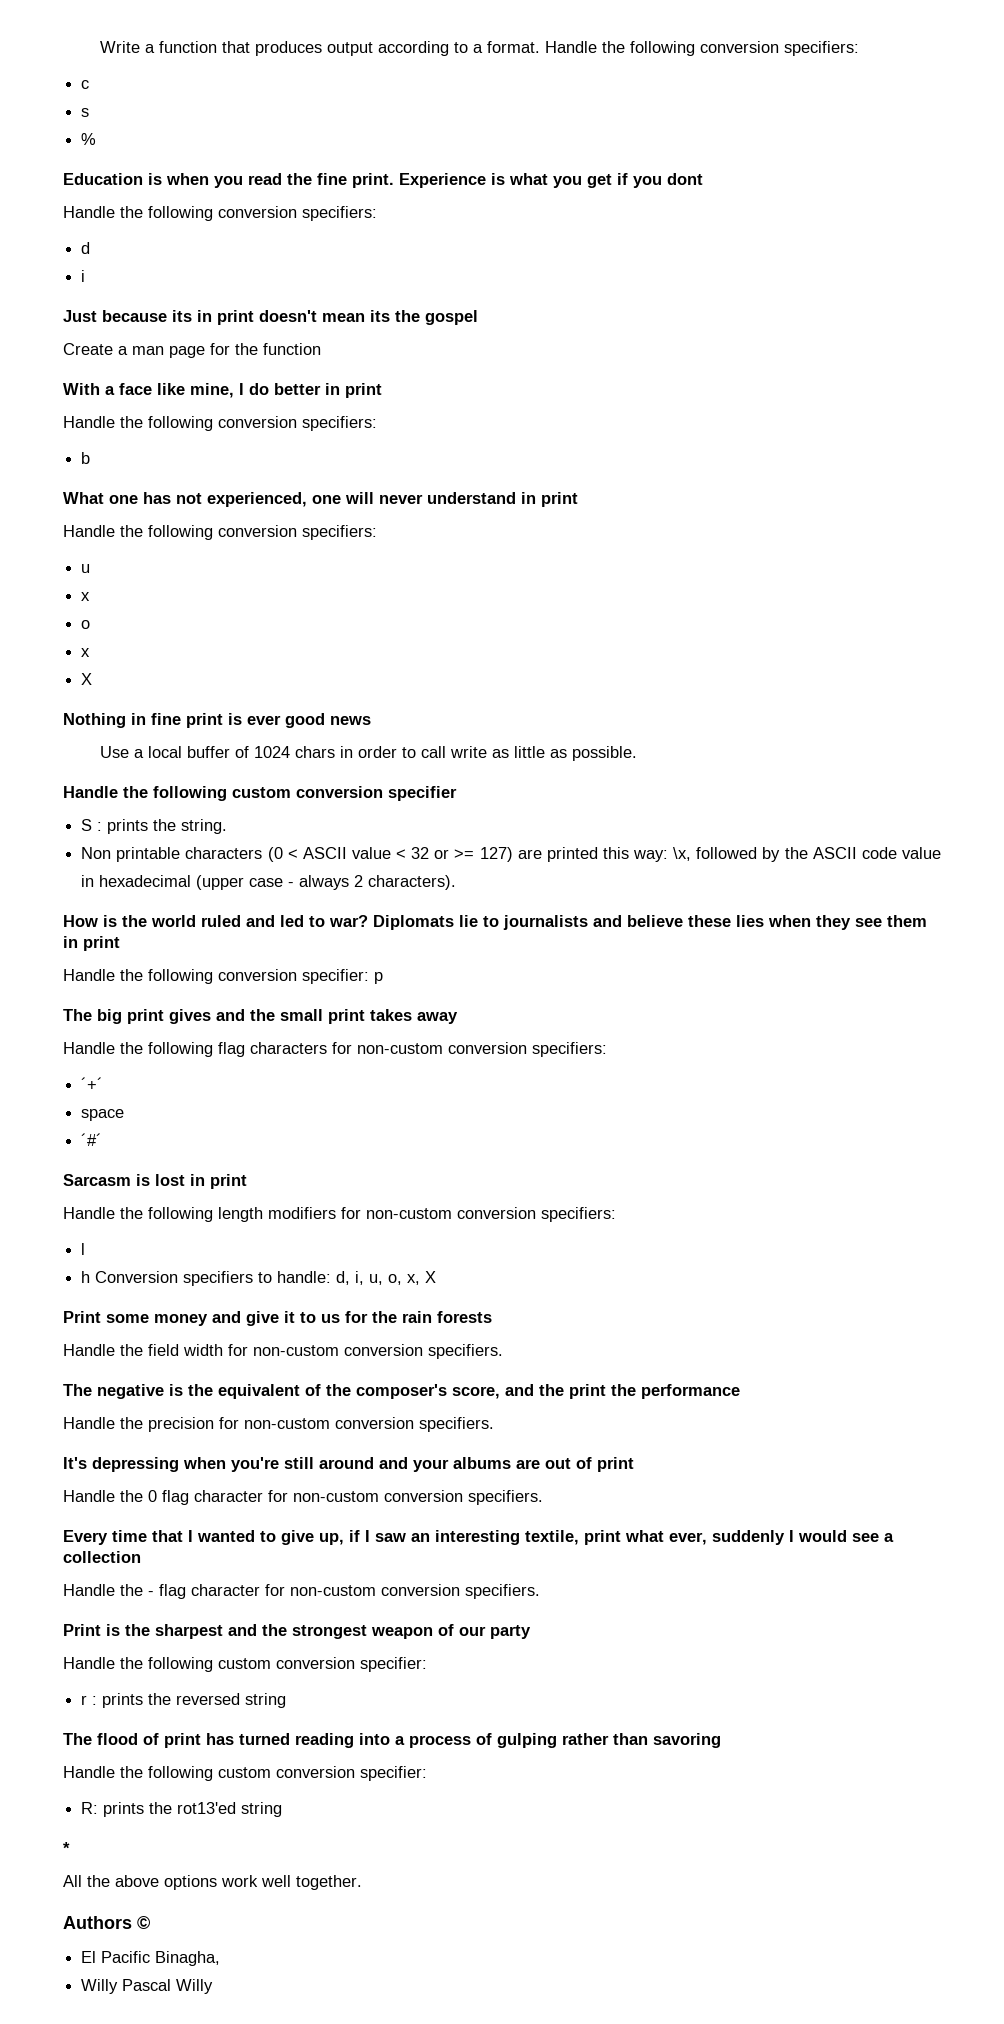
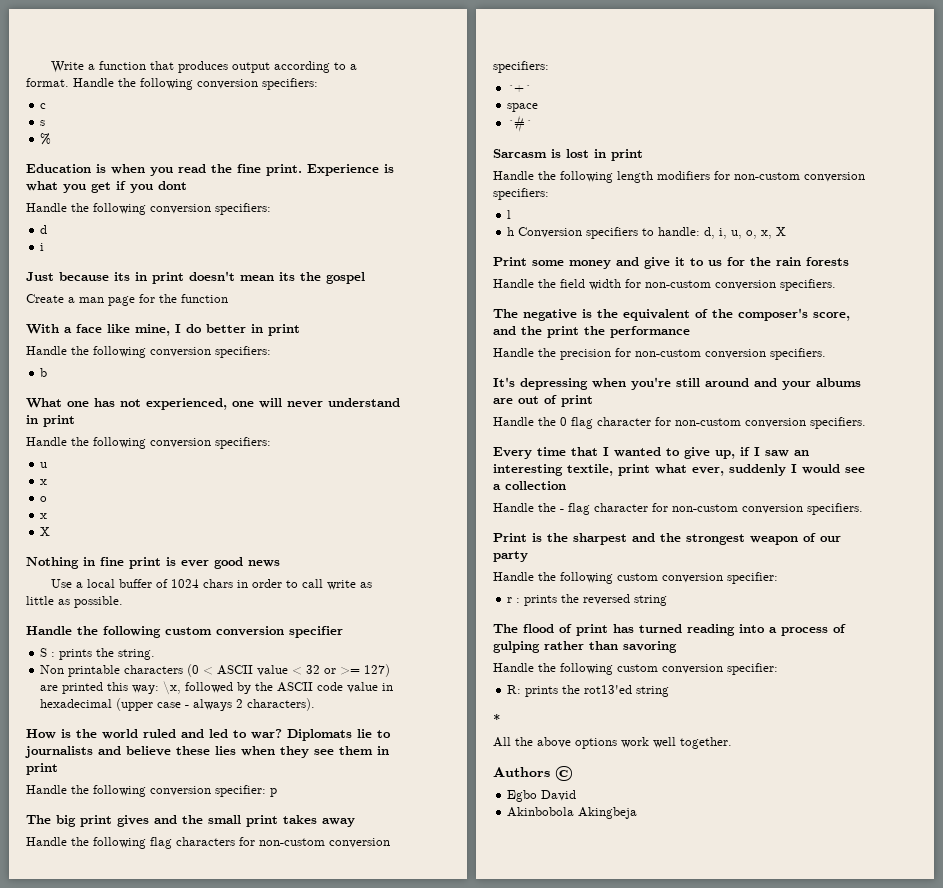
[81,1951,221,1966] [81,1979,214,1994] El Pacific Binagha, // Willy Pascal Willy -> [507,790,577,802] [507,807,638,819] Egbo David // Akinbobola Akingbeja

